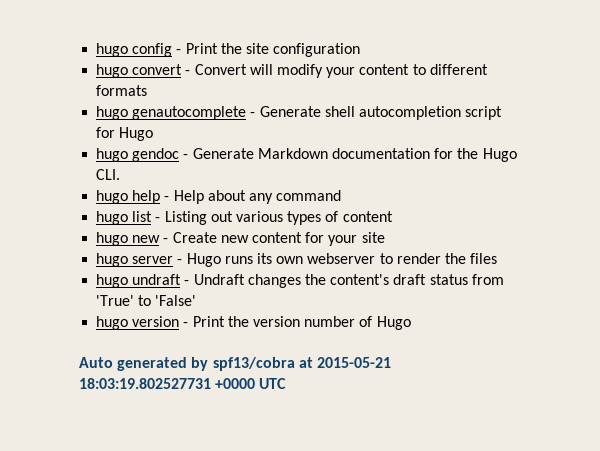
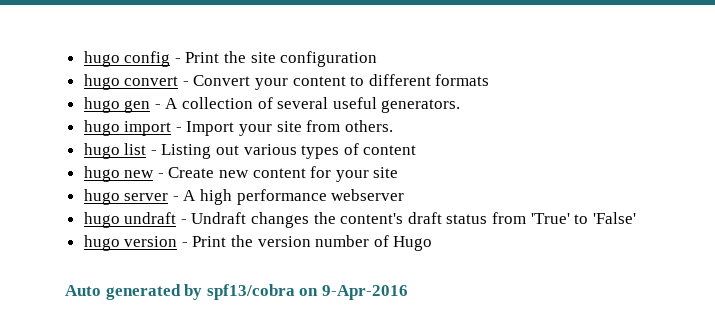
[249,64,323,78] will modify -> (251, 80) none
[132,106,503,120] [96,127,154,141] [96,148,517,162] [96,169,121,180] [96,190,342,204] genautocomplete - Generate shell autocompletion script for Hugo // hugo gendoc - Generate Markdown documentation for the Hugo CLI. // hugo help - Help about any command -> [124,97,461,113] [83,120,393,136] gen - A collection of several useful generators. // hugo import - Import your site from others.
[186,253,498,267] Hugo runs its own webserver to render the files -> [183,189,405,205] A high performance webserver
[298,357,391,368] [79,378,287,389] at 2015-05-21 18:03:19.802527731 +0000 UTC -> [299,285,408,300] on 9-Apr-2016

